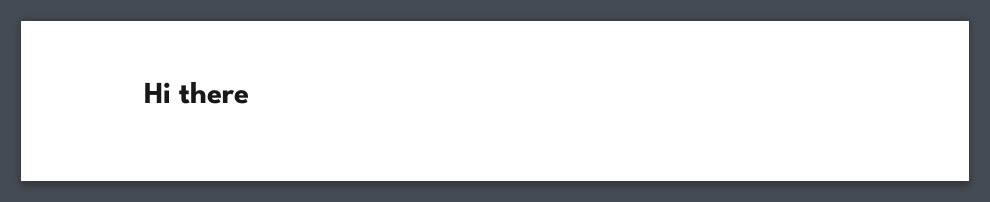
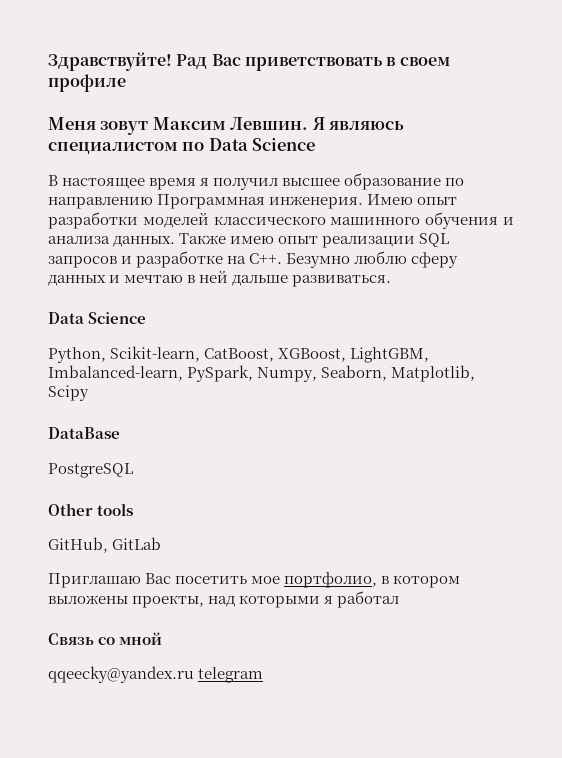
[144,82,250,104] Hi there -> [48,52,450,71] [48,74,126,92] [48,117,405,135] [48,138,316,155] [48,173,465,190] [48,194,458,209] [48,212,514,229] [48,233,450,248] [48,251,459,268] [48,270,392,287] [48,312,147,324] [48,346,430,363] [48,365,476,382] [48,385,89,401] [48,427,120,439] [48,463,133,478] [48,503,134,516] [48,537,162,553] [48,572,461,588] [48,591,400,608] [48,632,163,645] [48,666,264,683] Здравствуйте! Рад Вас приветствовать в своем профиле // Меня зовут Максим Левшин. Я являюсь специалистом по Data Science // В настоящее время я получил высшее образование по направлению Программная инженерия. Имею опыт разработки моделей классического машинного обучения и анализа данных. Также имею опыт реализации SQL запросов и разработке на C++. Безумно люблю сферу данных и мечтаю в ней дальше развиваться. // Data Science // Python, Scikit-learn, CatBoost, XGBoost, LightGBM, Imbalanced-learn, PySpark, Numpy, Seaborn, Matplotlib, Scipy // DataBase // PostgreSQL // Other tools // GitHub, GitLab // Приглашаю Вас посетить мое портфолио, в котором выложены проекты, над которыми я работал // Связь со мной // qqeecky@yandex.ru telegram

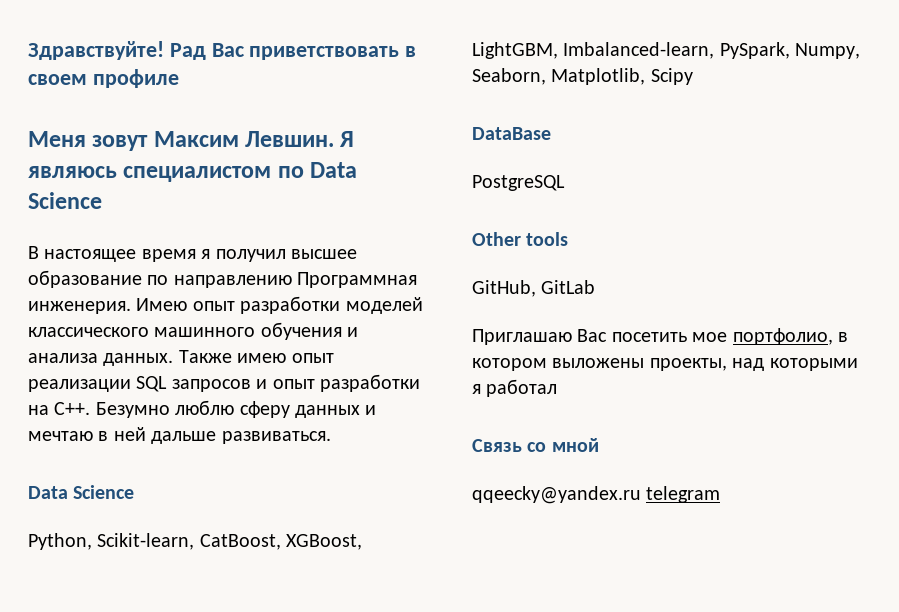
[136,251,224,268] разработке -> [272,374,420,392] опыт разработки

